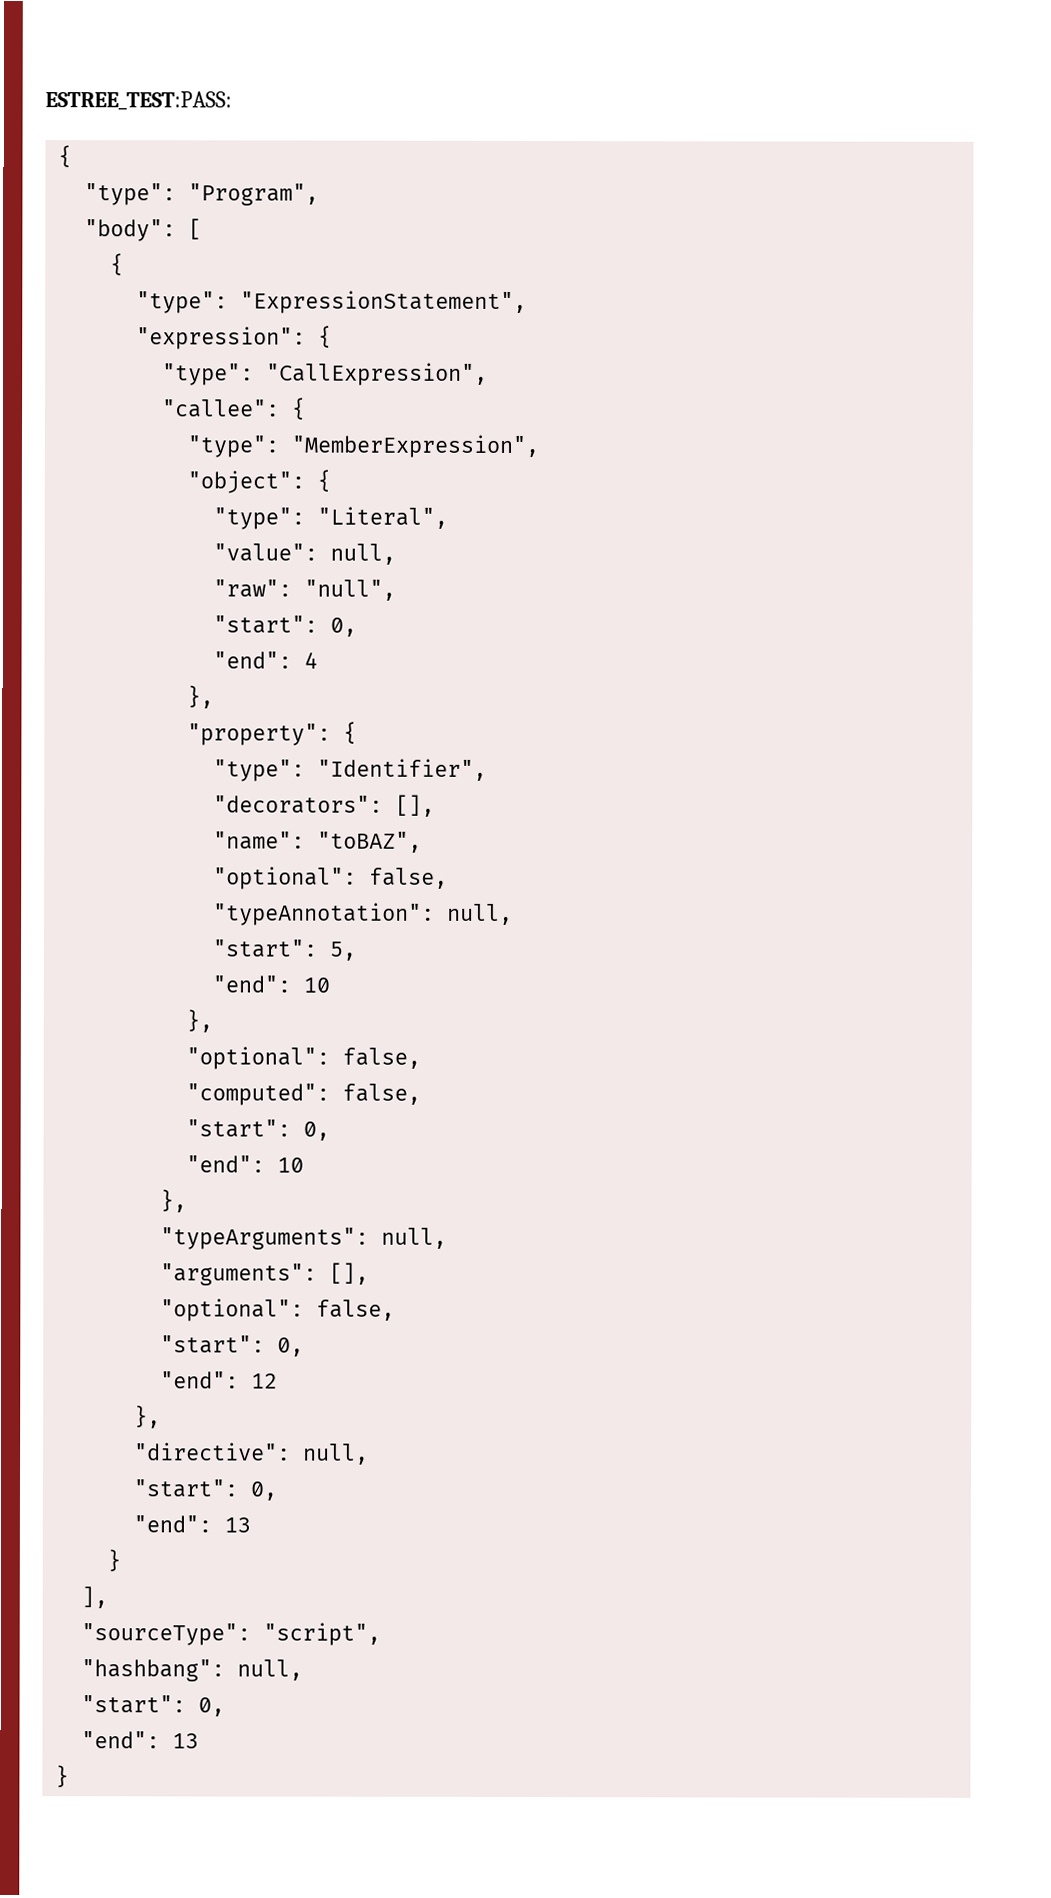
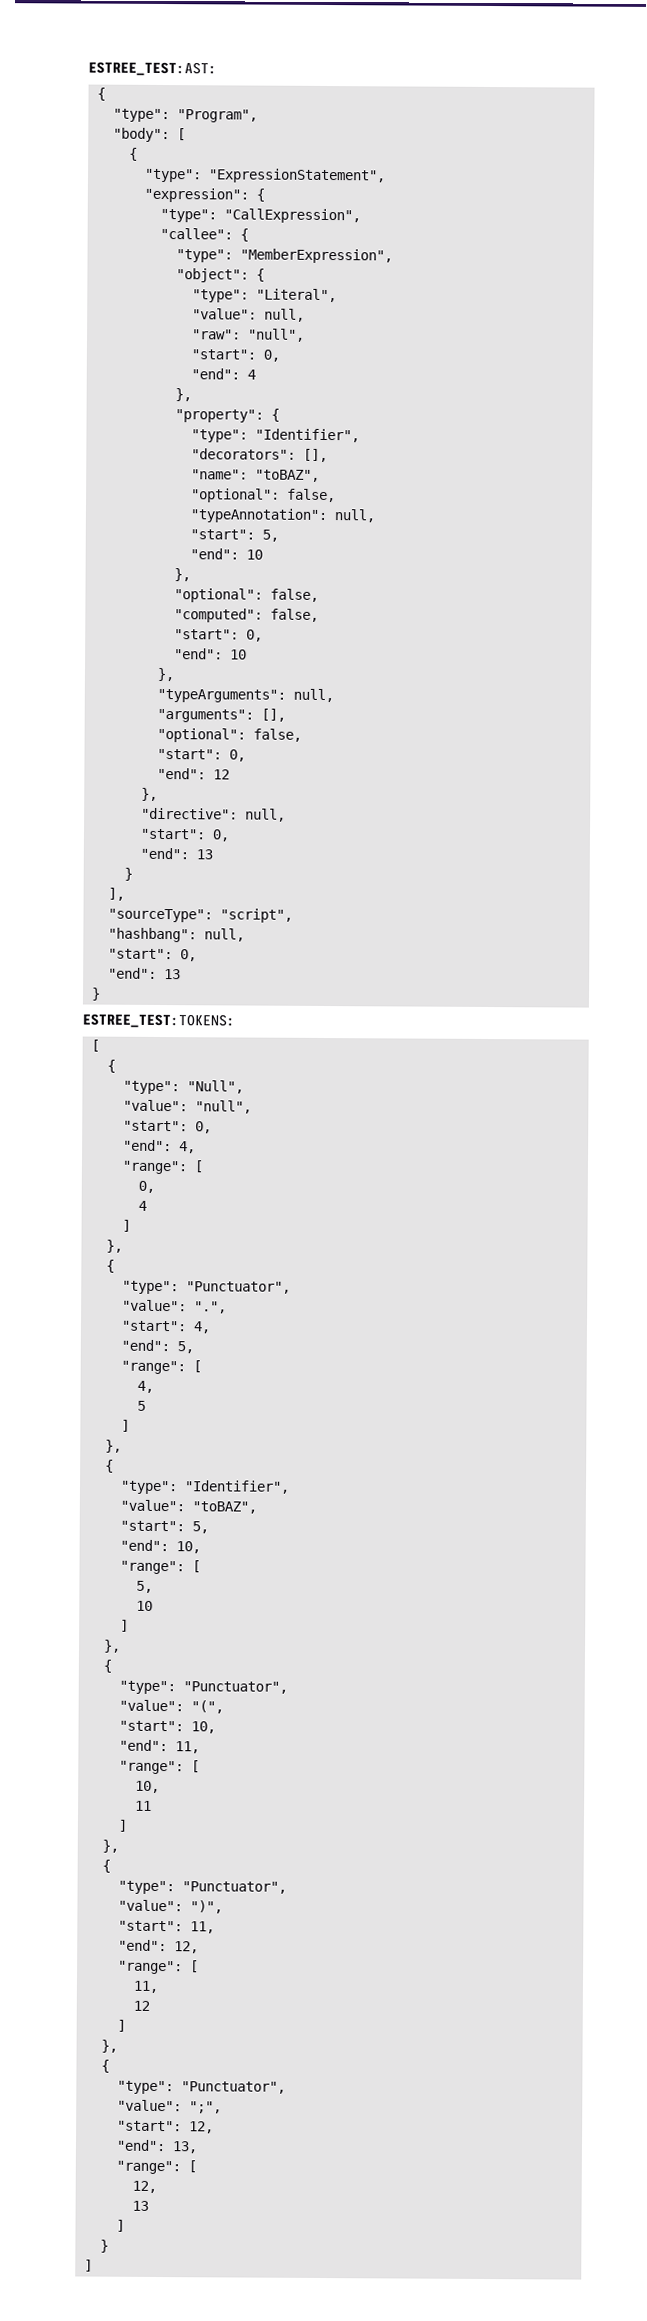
[45,91,232,111] ESTREE_TEST:PASS: -> [88,61,217,77] ESTREE_TEST:AST:
(70, 1776) none -> [82,1013,235,1029] [90,1039,100,1052] [106,1059,116,1073] [122,1080,244,1095] [122,1099,252,1114] [122,1120,212,1134] [122,1139,196,1154] [121,1160,203,1175] [137,1180,155,1193] [137,1200,147,1211] [121,1219,131,1232] [105,1239,123,1253] [105,1259,115,1273] [121,1280,291,1295] [121,1299,227,1314] [120,1320,211,1334] [120,1339,194,1354] [120,1360,202,1375] [136,1380,154,1393] [136,1400,146,1411] [120,1419,130,1432] [104,1439,122,1453] [104,1459,114,1473] [119,1480,290,1495] [119,1499,257,1514] [119,1520,209,1534] [119,1539,201,1554] [119,1560,201,1575] [135,1580,153,1593] [135,1600,153,1611] [119,1619,129,1632] [102,1639,121,1653] [102,1659,112,1673] [118,1680,288,1695] [118,1699,224,1714] [118,1720,216,1734] [118,1739,200,1754] [118,1760,200,1775] [134,1780,160,1794] [134,1800,152,1811] [117,1819,127,1832] [101,1839,119,1853] [101,1859,111,1873] [117,1880,287,1895] [117,1899,223,1914] [117,1920,215,1934] [117,1939,199,1954] [117,1960,199,1975] [132,1980,158,1994] [132,2000,150,2011] [116,2019,126,2032] [100,2039,118,2053] [100,2059,110,2073] [116,2080,286,2095] [116,2099,222,2114] [116,2120,214,2134] [115,2139,198,2154] [115,2160,197,2175] [131,2180,157,2194] [131,2200,149,2211] [115,2219,125,2232] [99,2239,109,2253] [83,2259,93,2272] // ESTREE_TEST:TOKENS: // [ // { // "type": "Null", // "value": "null", // "start": 0, // "end": 4, // "range": [ // 0, // 4 // ] // }, // { // "type": "Punctuator", // "value": ".", // "start": 4, // "end": 5, // "range": [ // 4, // 5 // ] // }, // { // "type": "Identifier", // "value": "toBAZ", // "start": 5, // "end": 10, // "range": [ // 5, // 10 // ] // }, // { // "type": "Punctuator", // "value": "(", // "start": 10, // "end": 11, // "range": [ // 10, // 11 // ] // }, // { // "type": "Punctuator", // "value": ")", // "start": 11, // "end": 12, // "range": [ // 11, // 12 // ] // }, // { // "type": "Punctuator", // "value": ";", // "start": 12, // "end": 13, // "range": [ // 12, // 13 // ] // } // ]

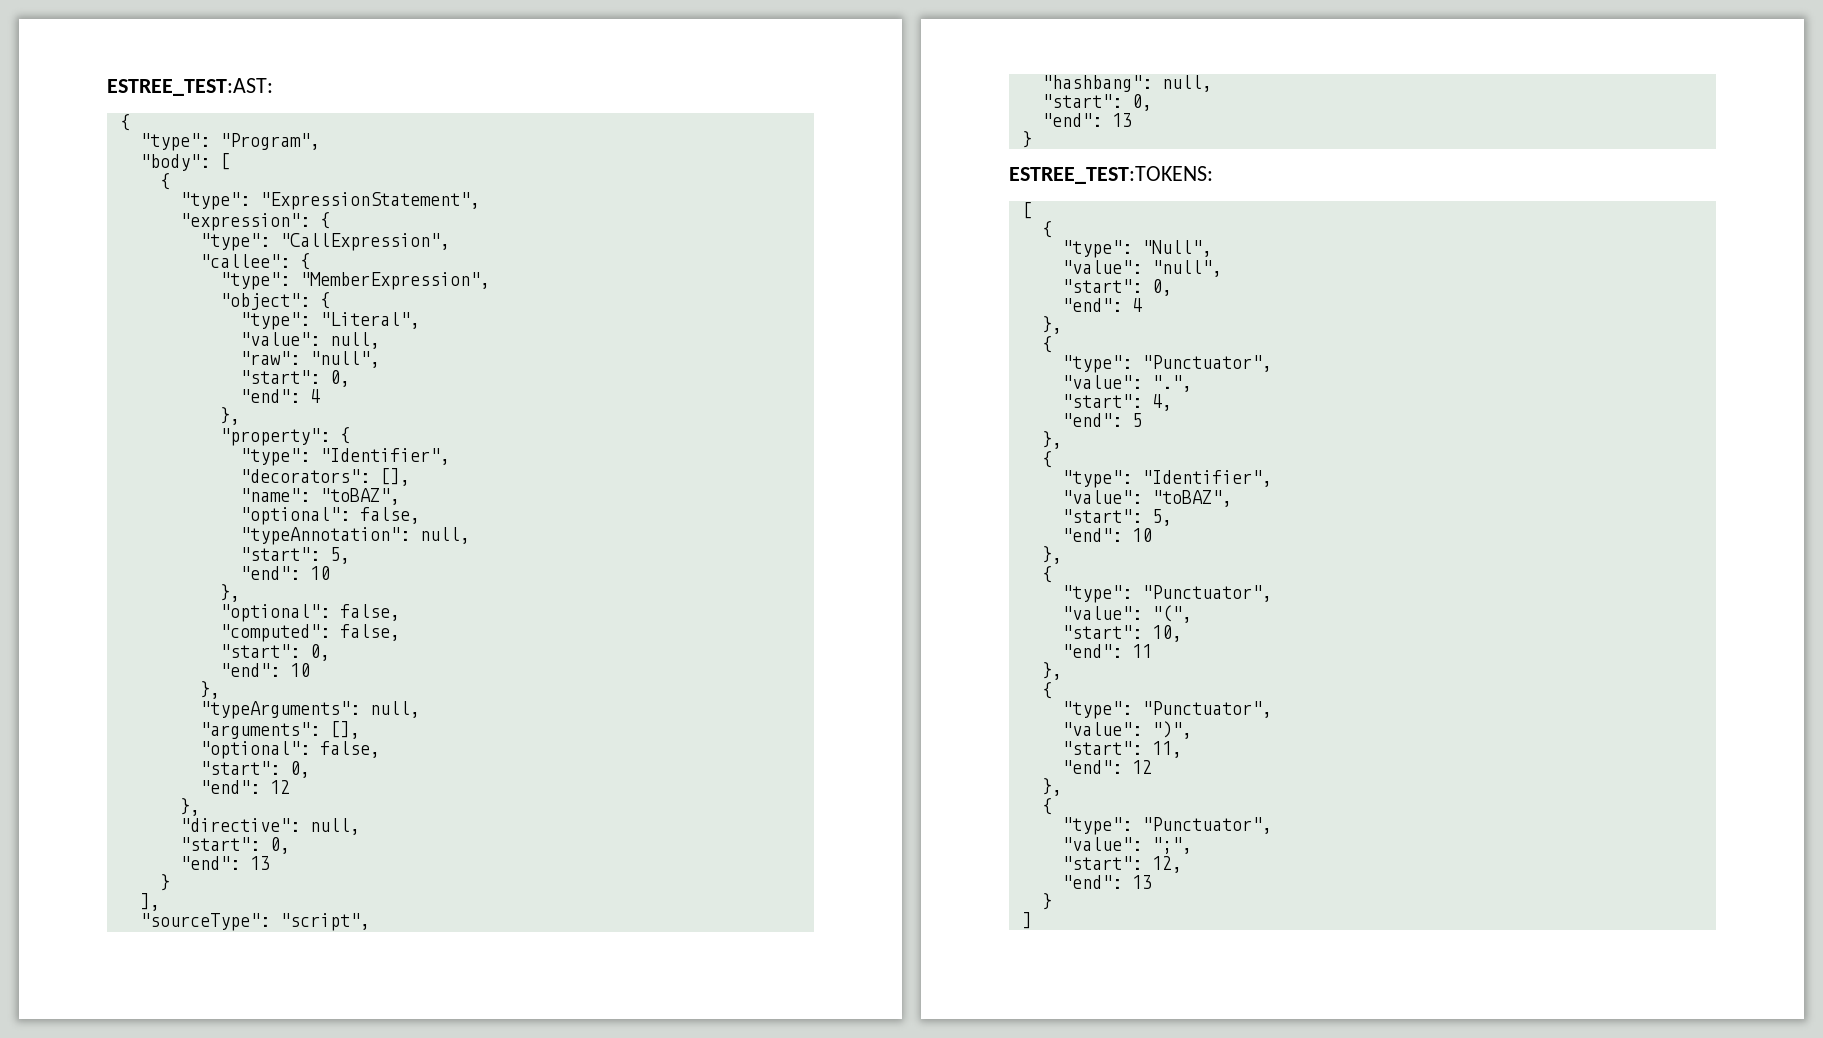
[178,1141,196,1154] [121,1160,203,1175] [137,1180,155,1193] [137,1200,147,1211] [121,1219,131,1232] 4, // "range": [ // 0, // 4 // ] -> [1131,298,1142,312] 4
[176,1341,194,1354] [120,1360,202,1375] [136,1380,154,1393] 5, // "range": [ // 4, // -> (1122, 420) none
[120,1419,130,1432] // ] -> (1142, 420) none
[175,1541,201,1554] [119,1560,201,1575] [135,1580,153,1593] [135,1600,153,1611] [119,1619,129,1632] 10, // "range": [ // 5, // 10 // ] -> [1131,528,1152,542] 10
[174,1741,200,1754] [118,1760,200,1775] [134,1780,160,1794] 11, // "range": [ // 10, // -> (1122, 651) none
[117,1819,127,1832] // ] -> (1152, 651) none
[173,1941,199,1954] [117,1960,199,1975] [132,1980,158,1994] [132,2000,150,2011] [116,2019,126,2032] 12, // "range": [ // 11, // 12 // ] -> [1131,760,1152,774] 12
[171,2141,198,2154] [115,2160,197,2175] [131,2180,157,2194] [131,2200,149,2211] [115,2219,125,2232] 13, // "range": [ // 12, // 13 // ] -> [1131,875,1152,889] 13

